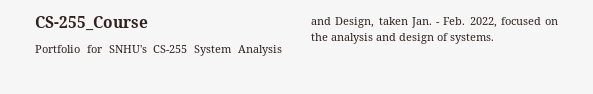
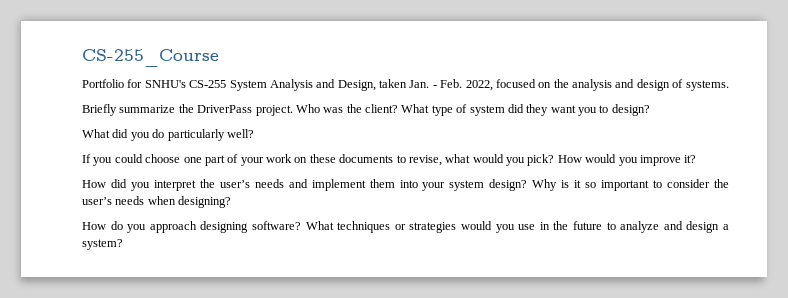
(494, 38) none -> [82,104,650,116] [82,129,254,141] [82,154,697,166] [82,179,730,191] [82,196,232,208] [82,221,730,233] [82,239,123,250] // Briefly summarize the DriverPass project. Who was the client? What type of system did they want you to design? // What did you do particularly well? // If you could choose one part of your work on these documents to revise, what would you pick? How would you improve it? // How did you interpret the user’s needs and implement them into your system design? Why is it so important to consider the user’s needs when designing? // How do you approach designing software? What techniques or strategies would you use in the future to analyze and design a system?

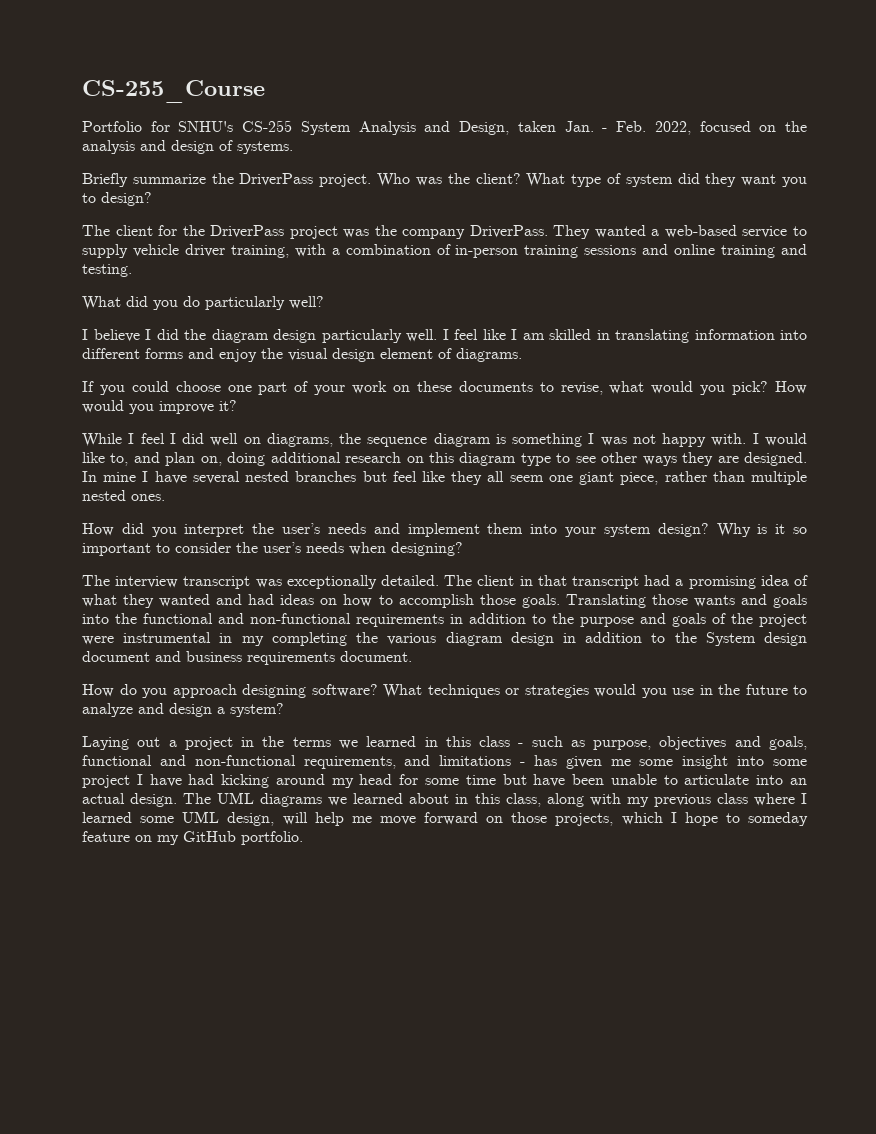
(650, 110) none -> [82,225,807,239] [82,244,808,258] [82,264,132,277] // The client for the DriverPass project was the company DriverPass. They wanted a web-based service to supply vehicle driver training, with a combination of in-person training sessions and online training and testing.
(254, 133) none -> [82,329,807,343] [82,348,522,362] // I believe I did the diagram design particularly well. I feel like I am skilled in translating information into different forms and enjoy the visual design element of diagrams.
(697, 159) none -> [82,433,808,447] [82,452,808,466] [82,471,807,485] [82,490,165,501] // While I feel I did well on diagrams, the sequence diagram is something I was not happy with. I would like to, and plan on, doing additional research on this diagram type to see other ways they are designed. In mine I have several nested branches but feel like they all seem one giant piece, rather than multiple nested ones.
(232, 202) none -> [82,575,809,589] [82,594,807,608] [82,613,807,627] [82,632,807,646] [82,651,412,665] // The interview transcript was exceptionally detailed. The client in that transcript had a promising idea of what they wanted and had ideas on how to accomplish those goals. Translating those wants and goals into the functional and non-functional requirements in addition to the purpose and goals of the project were instrumental in my completing the various diagram design in addition to the System design document and business requirements document.
(123, 244) none -> [82,736,807,750] [82,755,807,769] [82,774,808,788] [82,792,807,807] [82,811,808,826] [82,831,303,845] // Laying out a project in the terms we learned in this class - such as purpose, objectives and goals, functional and non-functional requirements, and limitations - has given me some insight into some project I have had kicking around my head for some time but have been unable to articulate into an actual design. The UML diagrams we learned about in this class, along with my previous class where I learned some UML design, will help me move forward on those projects, which I hope to someday feature on my GitHub portfolio.

